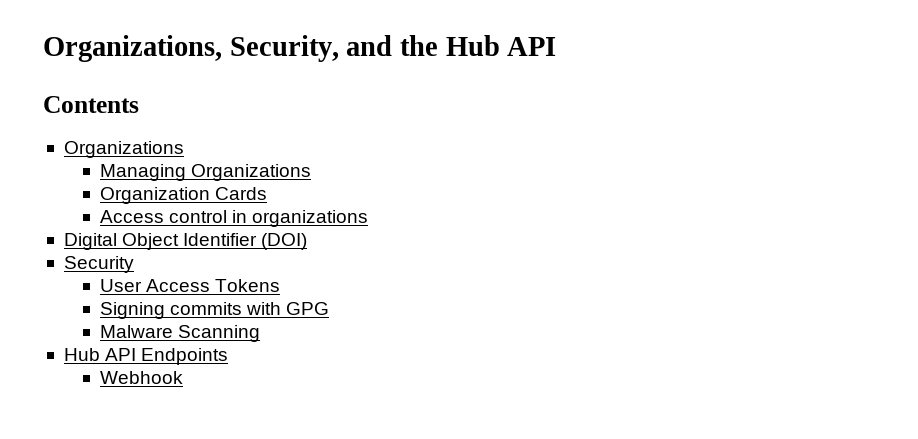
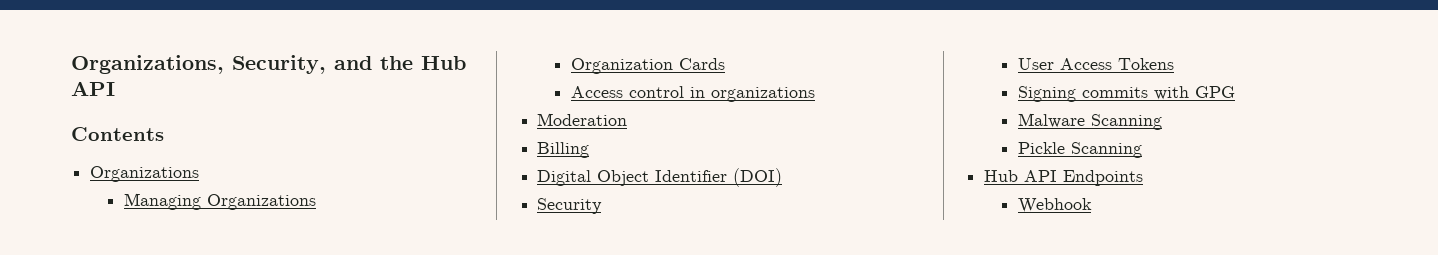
(369, 218) none -> [537,113,628,126] [537,142,590,158] // Moderation // Billing
(261, 333) none -> [1017,142,1142,158] // Pickle Scanning

